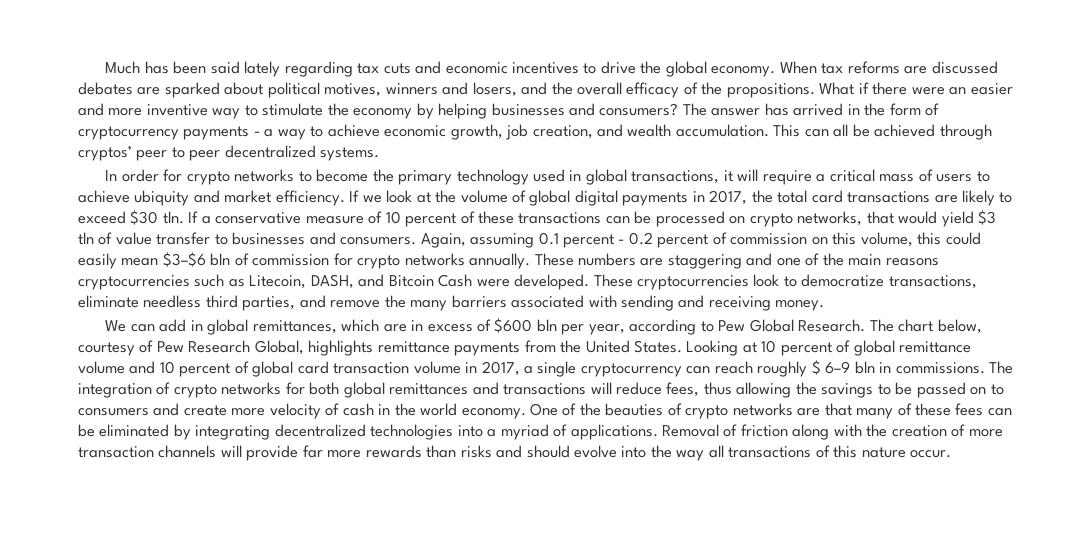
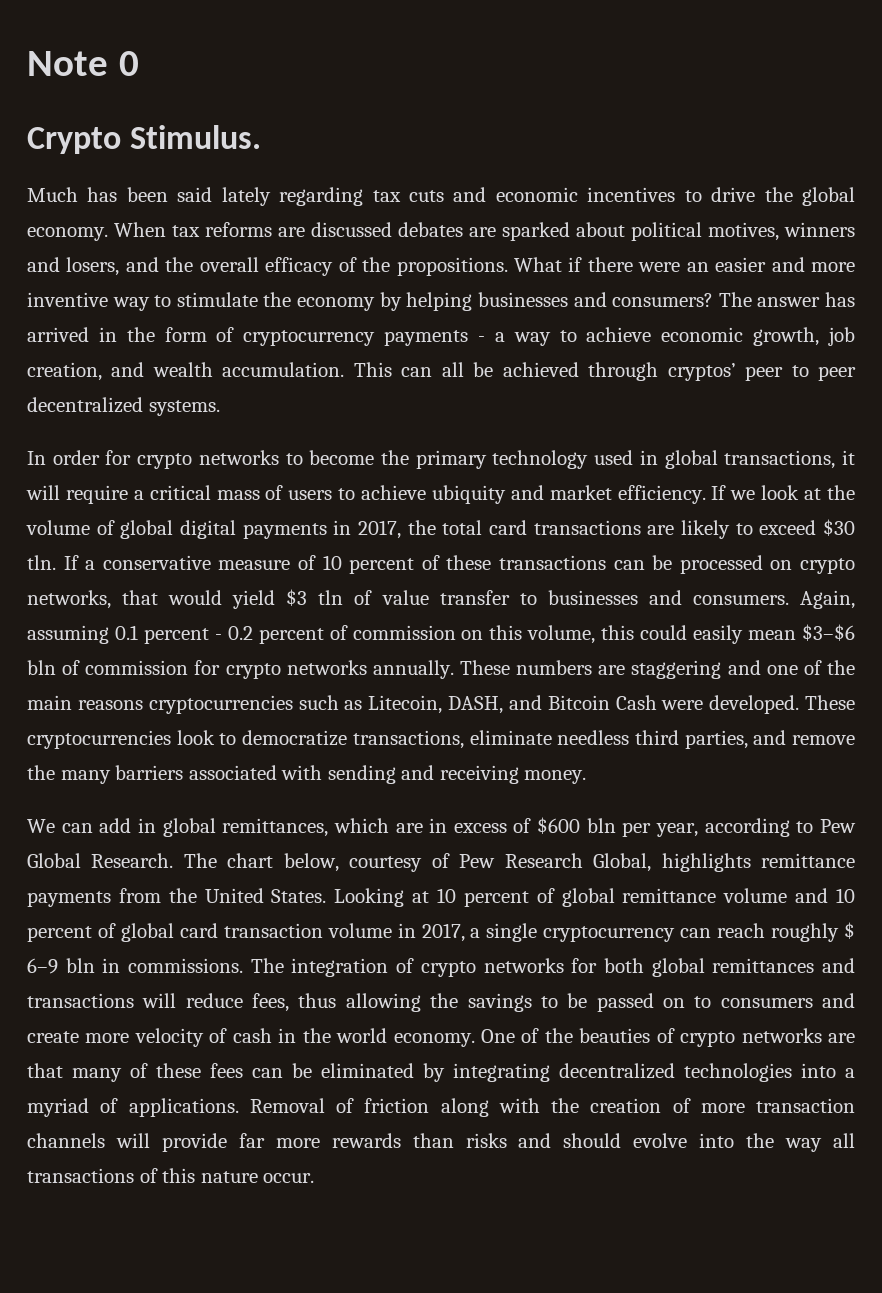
(105, 67) none -> [27,51,139,76] [27,125,262,154] Note 0 // Crypto Stimulus. //

